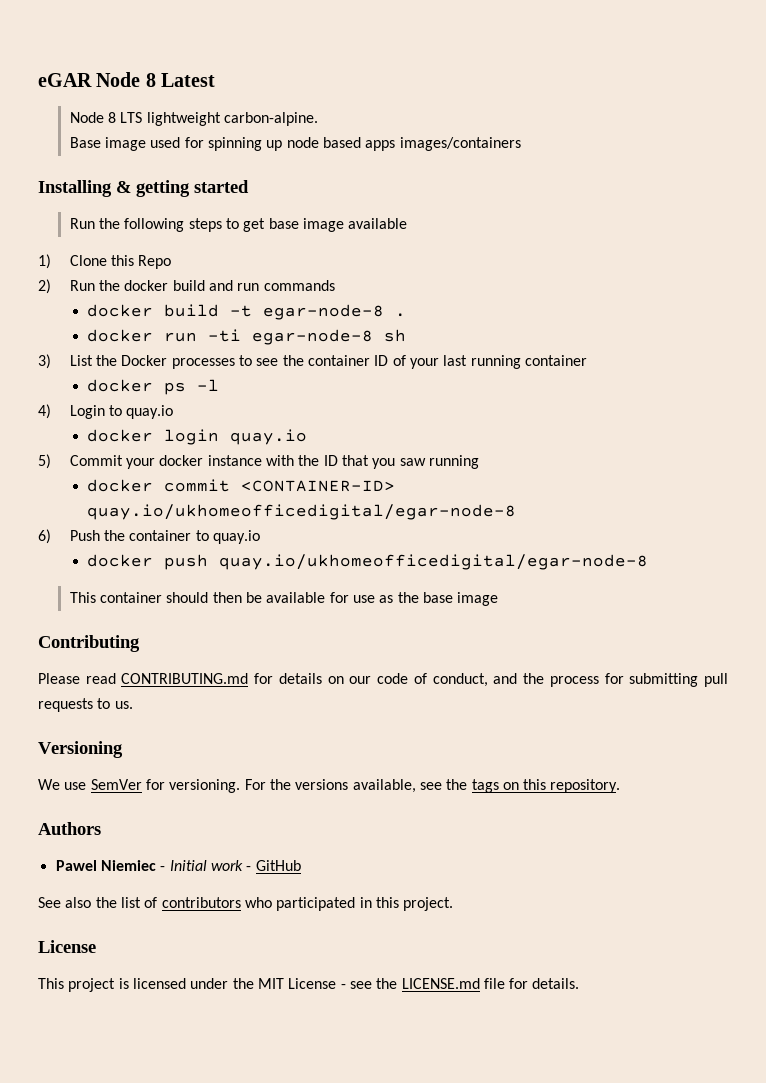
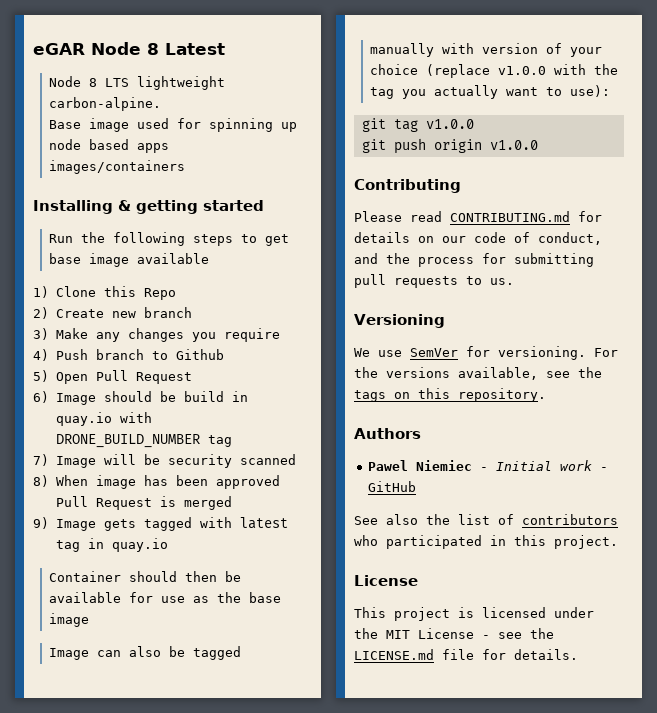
[69,280,335,291] [87,304,407,320] [87,329,407,345] [38,354,587,369] [87,379,220,395] [38,404,174,419] [87,429,308,445] [38,454,479,469] [87,479,396,492] [87,504,517,520] [38,529,260,544] [87,554,649,570] [69,592,162,603] Run the docker build and run commands // docker build -t egar-node-8 . // docker run -ti egar-node-8 sh // 3) List the Docker processes to see the container ID of your last running container // docker ps -l // 4) Login to quay.io // docker login quay.io // 5) Commit your docker instance with the ID that you saw running // docker commit <CONTAINER-ID> quay.io/ukhomeofficedigital/egar-node-8 // 6) Push the container to quay.io // docker push quay.io/ukhomeofficedigital/egar-node-8 // This container -> [55,307,192,318] [33,328,280,342] [33,349,224,361] [33,370,192,384] [33,391,248,405] [55,412,152,426] [55,434,232,448] [33,454,296,468] [33,475,280,489] [55,496,232,510] [33,517,288,531] [55,538,168,552] [49,571,122,582] Create new branch // 3) Make any changes you require // 4) Push branch to Github // 5) Open Pull Request // 6) Image should be build in quay.io with DRONE_BUILD_NUMBER tag // 7) Image will be security scanned // 8) When image has been approved Pull Request is merged // 9) Image gets tagged with latest tag in quay.io // Container
(499, 599) none -> [49,646,242,660] [370,43,603,57] [370,64,619,78] [370,85,611,99] [361,118,474,132] [361,138,538,154] // Image can also be tagged manually with version of your choice (replace v1.0.0 with the tag you actually want to use): // git tag v1.0.0 // git push origin v1.0.0

